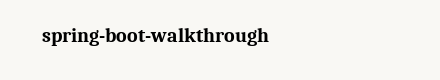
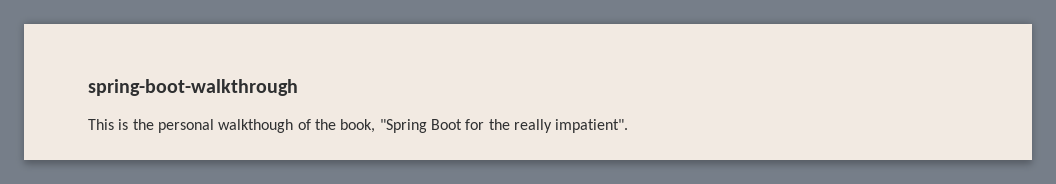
(269, 36) none -> [88,119,629,133] // This is the personal walkthough of the book, "Spring Boot for the really impatient".

